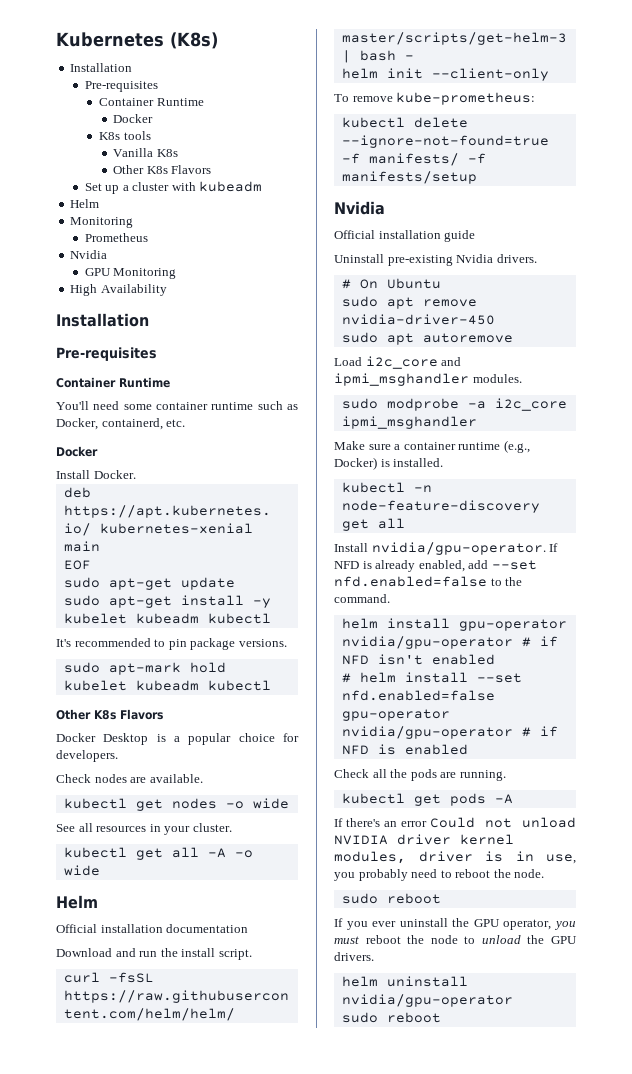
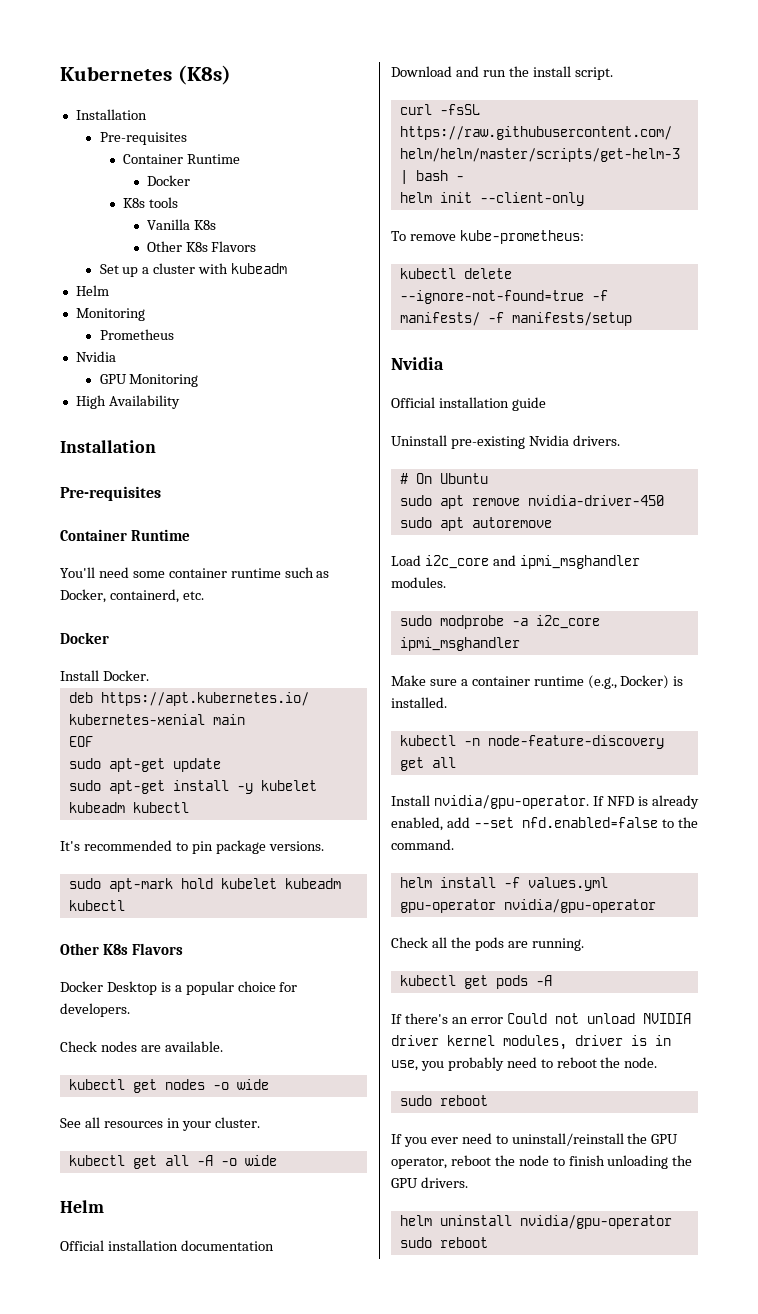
[458,619,567,631] [341,636,558,649] [341,654,495,665] [341,672,522,683] [341,690,495,701] [341,709,450,721] [341,726,558,739] [341,744,468,755] gpu-operator nvidia/gpu-operator # if NFD isn't enabled // # helm install --set nfd.enabled=false gpu-operator nvidia/gpu-operator # if NFD is enabled -> [503,877,608,891] [399,899,656,913] -f values.yml gpu-operator nvidia/gpu-operator
[399,918,448,927] uninstall -> [461,1133,624,1146] need to uninstall/reinstall
[554,921,576,930] [334,936,359,944] you must -> (447, 1163) none
[481,935,521,944] unload -> [568,1155,669,1169] finish unloading

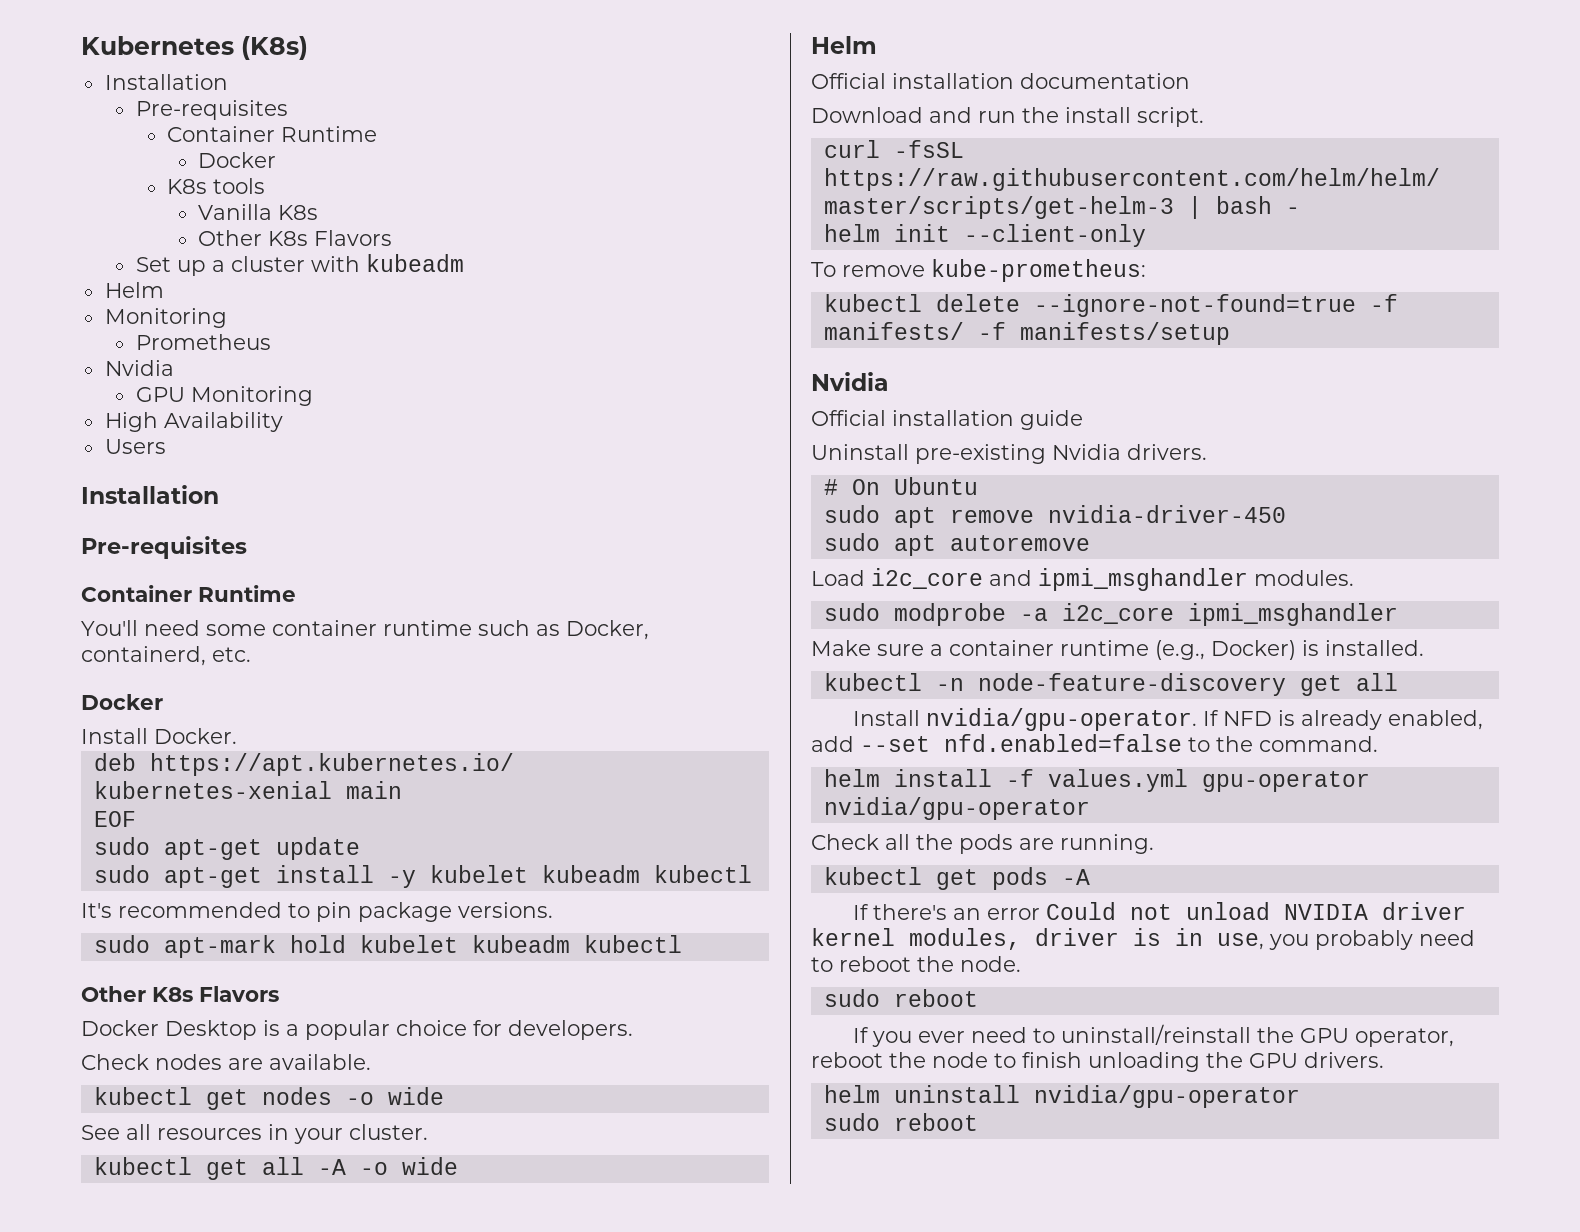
(180, 402) none -> [104,439,166,454] // Users

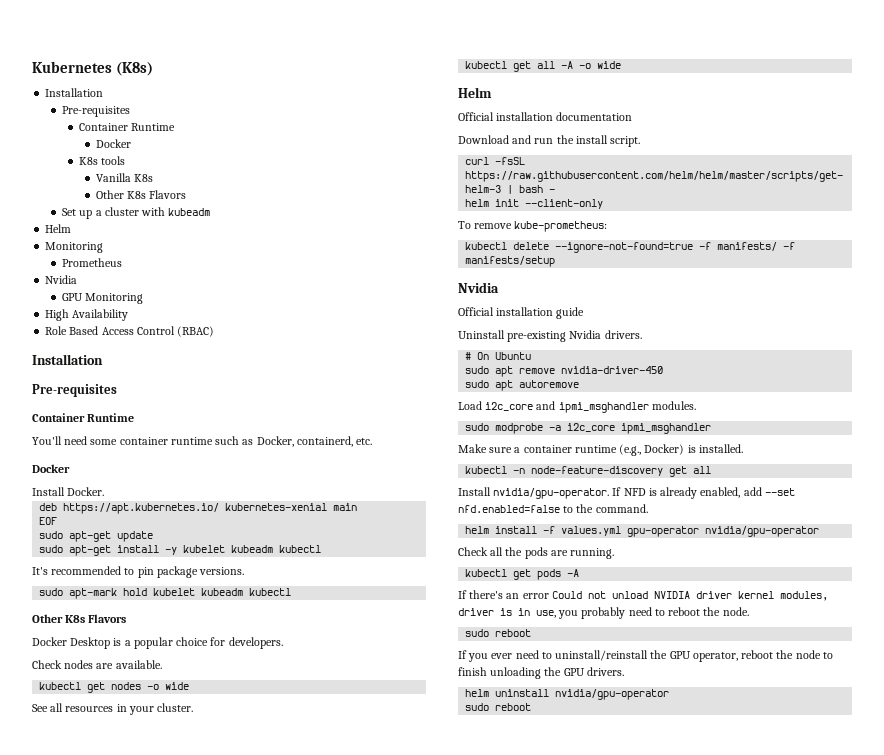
[104,439,166,454] Users -> [45,326,215,337] Role Based Access Control (RBAC)

